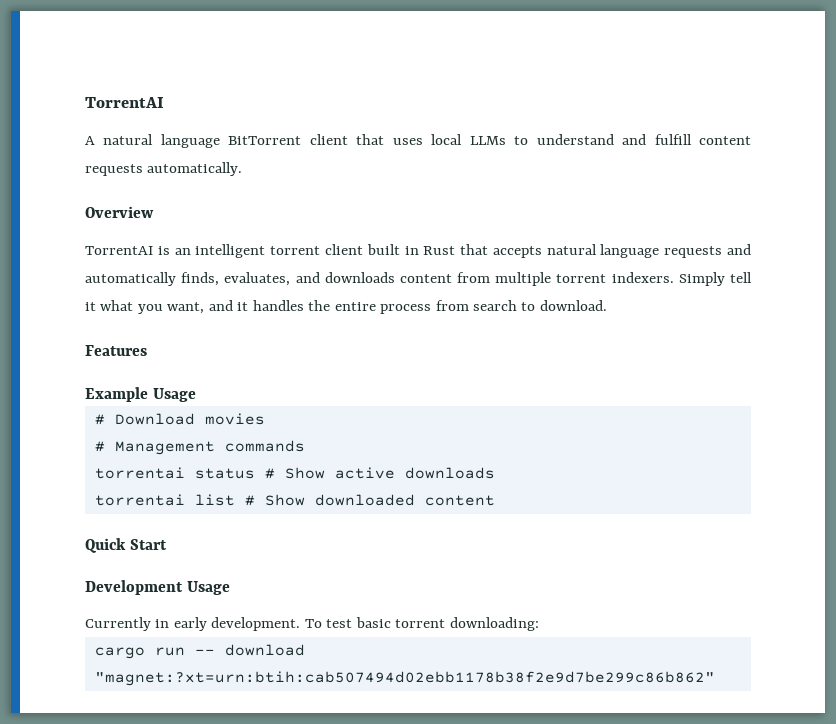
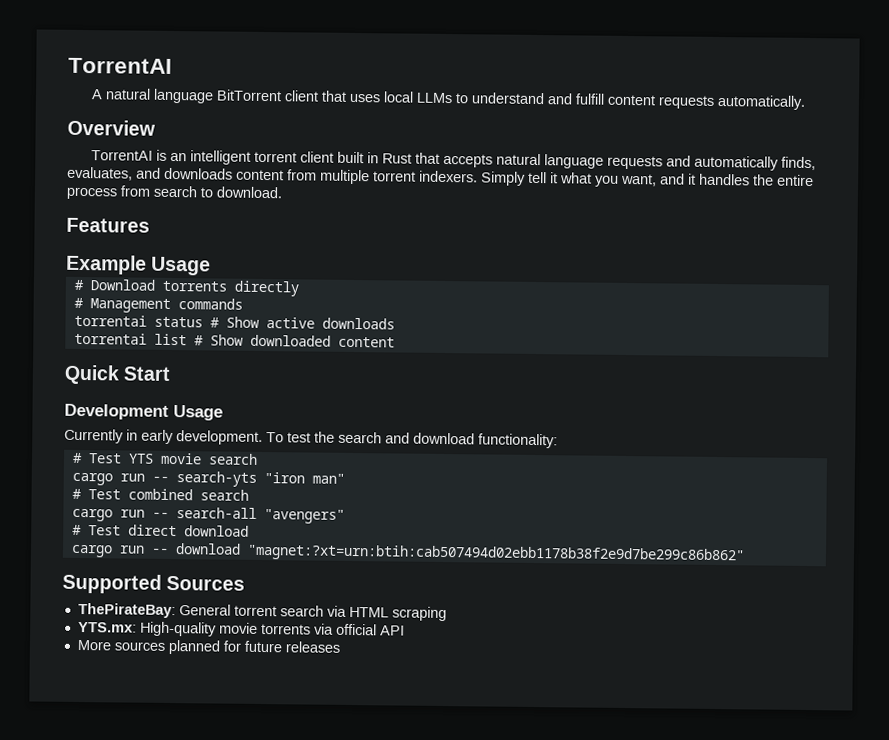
[204,413,265,425] movies -> [161,280,299,297] torrents directly
[355,617,539,631] basic torrent downloading: -> [314,431,558,449] [71,452,258,465] [71,471,345,487] [71,488,249,501] [71,507,345,524] [71,524,249,537] the search and download functionality: // # Test YTS movie search // cargo run -- search-yts "iron man" // # Test combined search // cargo run -- search-all "avengers" // # Test direct download
(715, 678) none -> [62,573,246,594] [77,602,447,622] [77,621,405,637] [76,639,341,655] // Supported Sources // ThePirateBay: General torrent search via HTML scraping // YTS.mx: High-quality movie torrents via official API // More sources planned for future releases

